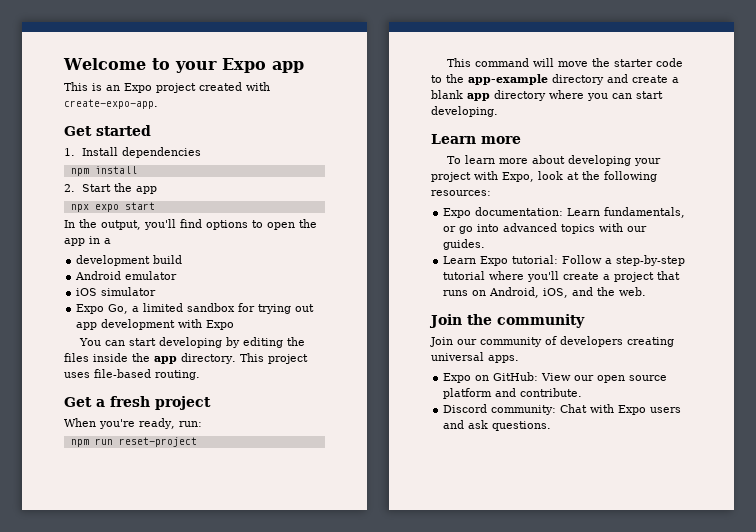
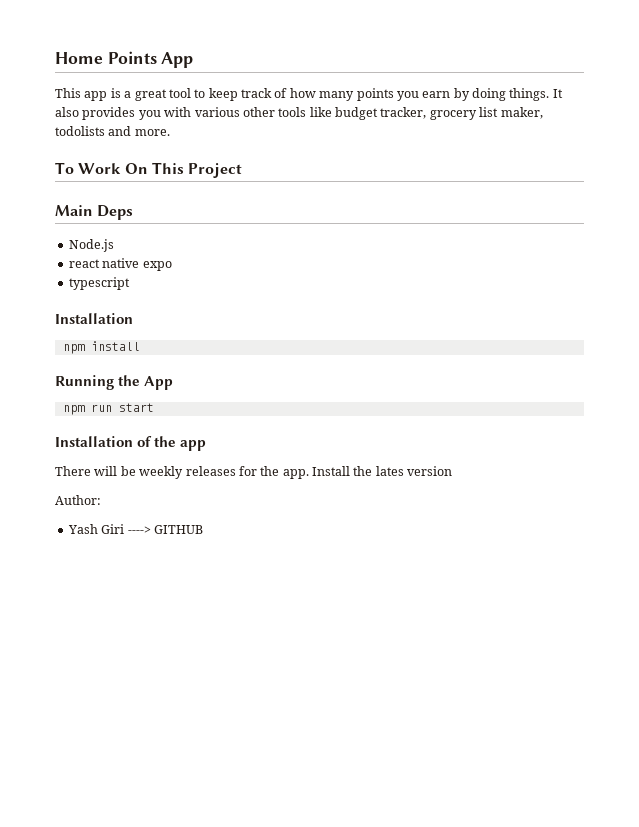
[63,58,304,73] [64,82,270,93] [64,99,158,109] [64,125,151,136] [64,147,201,158] [70,166,137,176] [64,183,157,194] [70,202,155,212] [64,219,317,230] [64,236,111,246] [76,255,183,266] [75,271,178,280] [76,287,157,296] [76,303,315,314] [76,319,235,330] [78,337,305,348] [64,353,308,364] [64,369,200,380] [64,396,211,410] [64,418,202,429] [70,437,197,447] [446,58,683,67] [431,74,679,85] [431,90,663,101] [431,106,498,117] [431,134,521,144] [446,155,661,166] [431,171,657,182] [431,190,491,196] [443,207,686,218] [443,223,648,234] [443,239,486,250] [443,255,686,266] [443,271,681,282] [443,287,647,298] [429,314,585,328] [430,336,674,347] [431,352,519,363] [443,372,668,383] [443,388,583,399] [443,404,682,415] [443,420,552,431] Welcome to your Expo app // This is an Expo project created with create-expo-app. // Get started // 1. Install dependencies // npm install // 2. Start the app // npx expo start // In the output, you'll find options to open the app in a // development build // Android emulator // iOS simulator // Expo Go, a limited sandbox for trying out app development with Expo // You can start developing by editing the files inside the app directory. This project uses file-based routing. // Get a fresh project // When you're ready, run: // npm run reset-project // This command will move the starter code to the app-example directory and create a blank app directory where you can start developing. // Learn more // To learn more about developing your project with Expo, look at the following resources: // Expo documentation: Learn fundamentals, or go into advanced topics with our guides. // Learn Expo tutorial: Follow a step-by-step tutorial where you'll create a project that runs on Android, iOS, and the web. // Join the community // Join our community of developers creating universal apps. // Expo on GitHub: View our open source platform and contribute. // Discord community: Chat with Expo users and ask questions. -> [55,51,194,68] [55,88,563,101] [55,107,543,120] [55,126,170,136] [55,162,243,178] [55,205,134,220] [68,239,114,252] [68,258,172,271] [68,277,130,290] [55,313,133,324] [62,341,140,354] [55,375,174,390] [62,403,154,415] [55,436,207,451] [55,466,453,479] [55,495,101,505] [67,524,203,534] Home Points App // This app is a great tool to keep track of how many points you earn by doing things. It also provides you with various other tools like budget tracker, grocery list maker, todolists and more. // To Work On This Project // Main Deps // Node.js // react native expo // typescript // Installation // npm install // Running the App // npm run start // Installation of the app // There will be weekly releases for the app. Install the lates version // Author: // Yash Giri ----> GITHUB

